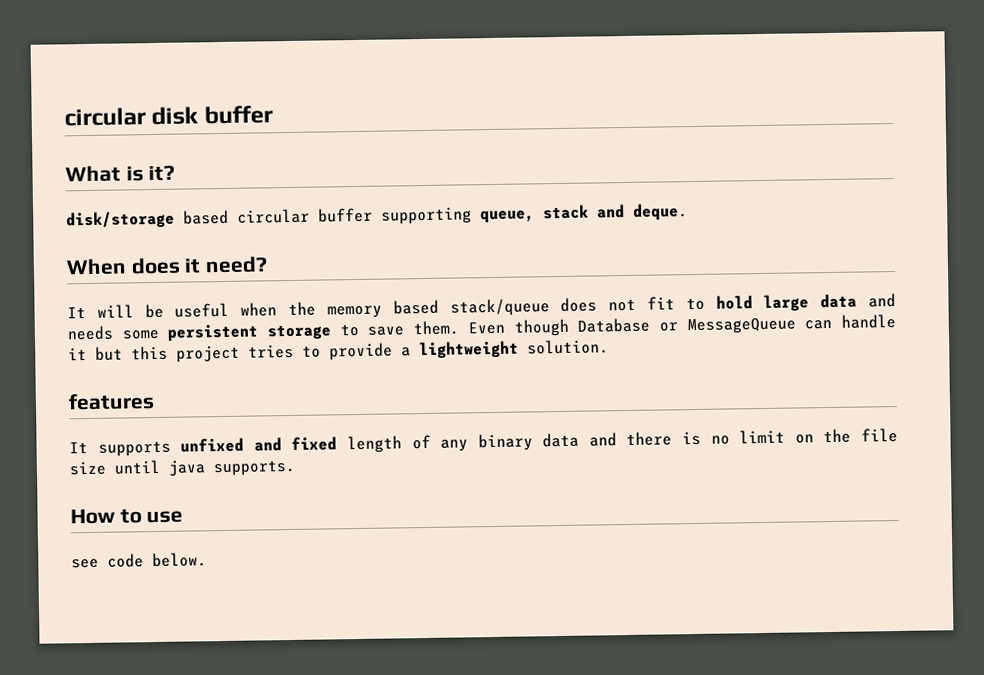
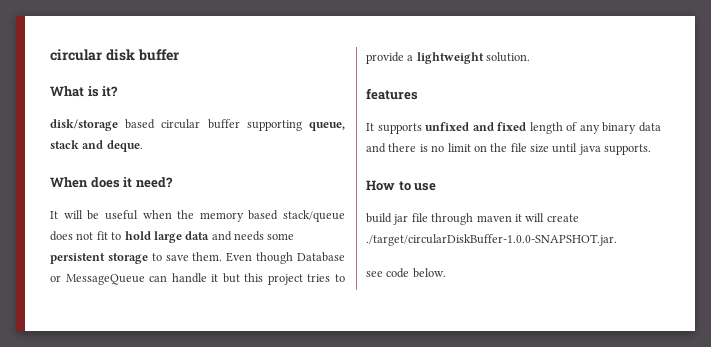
(184, 517) none -> [366,213,579,225] [366,234,617,246] // build jar file through maven it will create ./target/circularDiskBuffer-1.0.0-SNAPSHOT.jar.

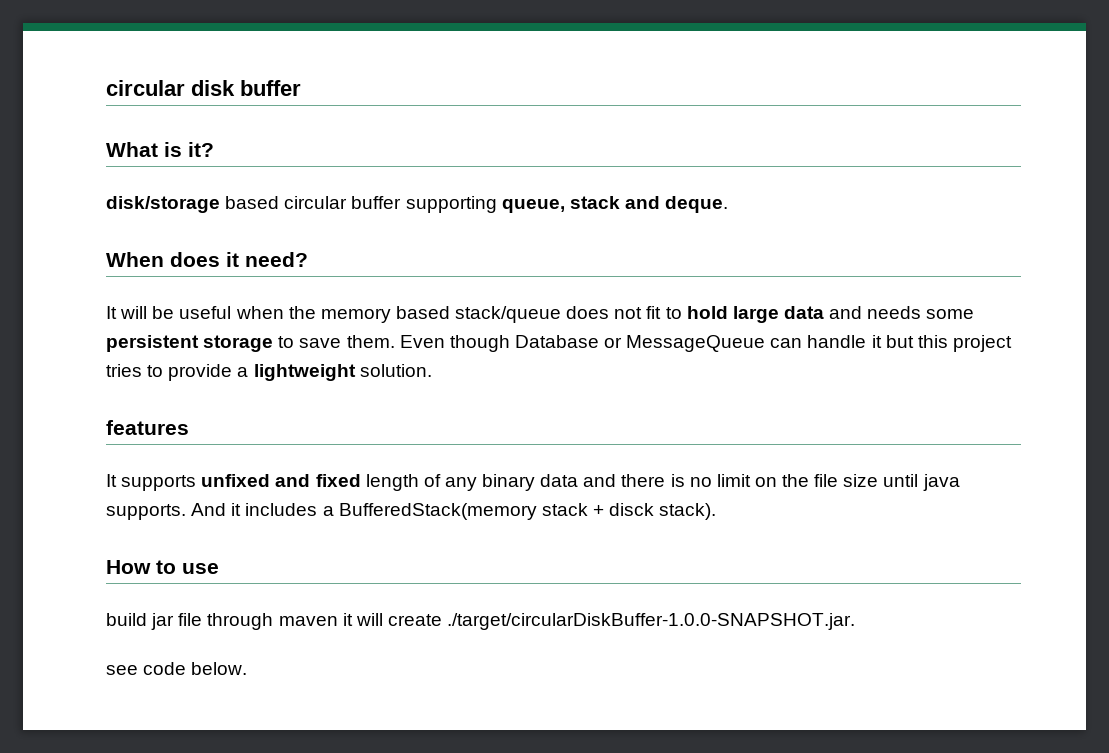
(652, 149) none -> [191,503,717,520] And it includes a BufferedStack(memory stack + disck stack).

